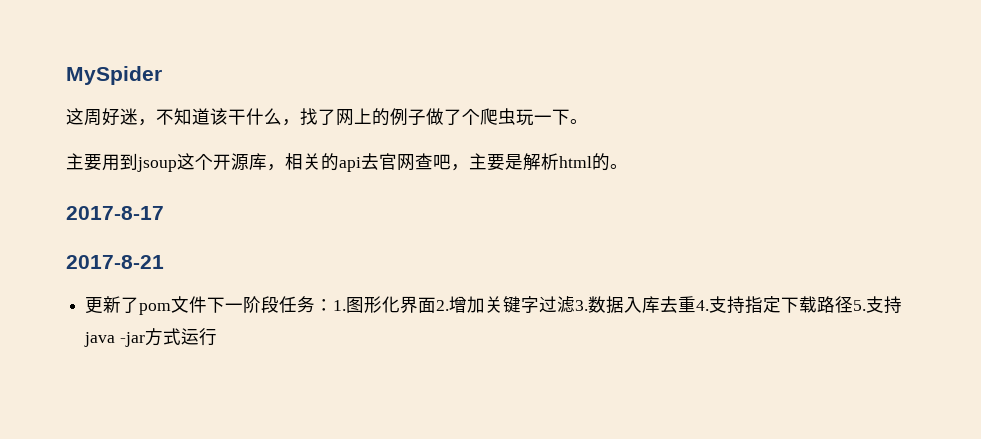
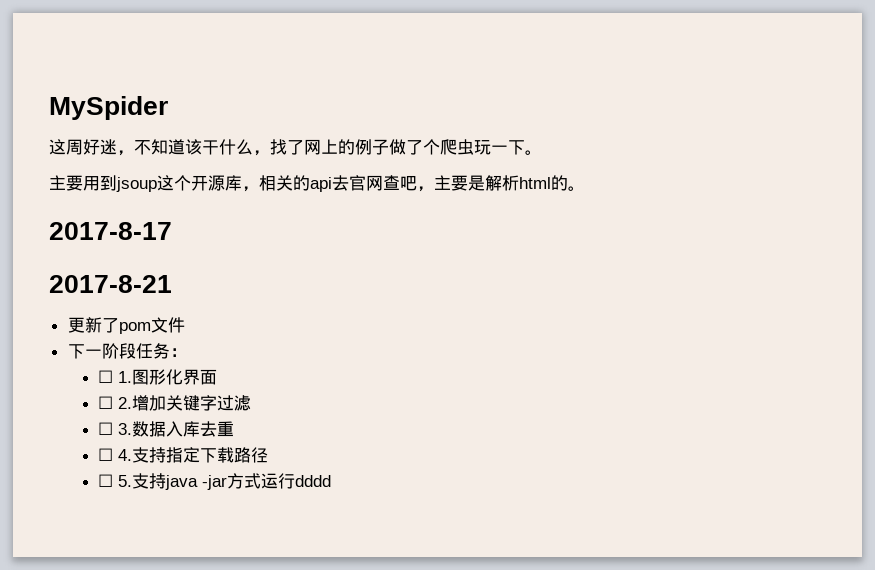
(208, 304) none -> (185, 325) //
(334, 305) none -> [98,370,114,383] // ☐
(437, 305) none -> [98,396,114,409] // ☐
(576, 304) none -> [98,422,114,435] // ☐
(697, 304) none -> [98,448,114,461] // ☐
(854, 304) none -> [98,474,114,487] // ☐
(217, 337) none -> [295,475,332,487] dddd

